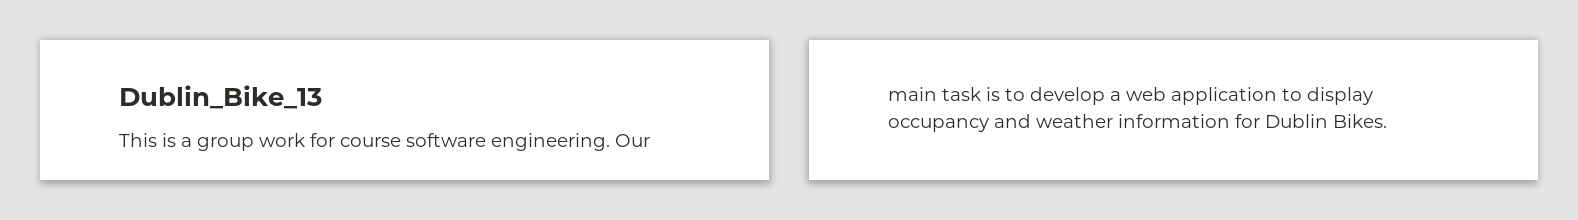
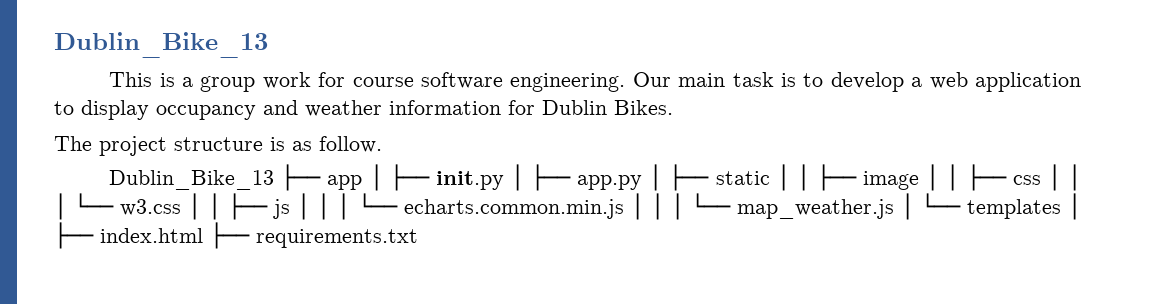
(1387, 121) none -> [54,136,382,156] [109,164,1081,191] [54,193,1081,220] [54,222,418,249] // The project structure is as follow. // Dublin_Bike_13 ├── app │ ├── init.py │ ├── app.py │ ├── static │ │ ├── image │ │ ├── css │ │ │ └── w3.css │ │ ├── js │ │ │ └── echarts.common.min.js │ │ │ └── map_weather.js │ └── templates │ ├── index.html ├── requirements.txt

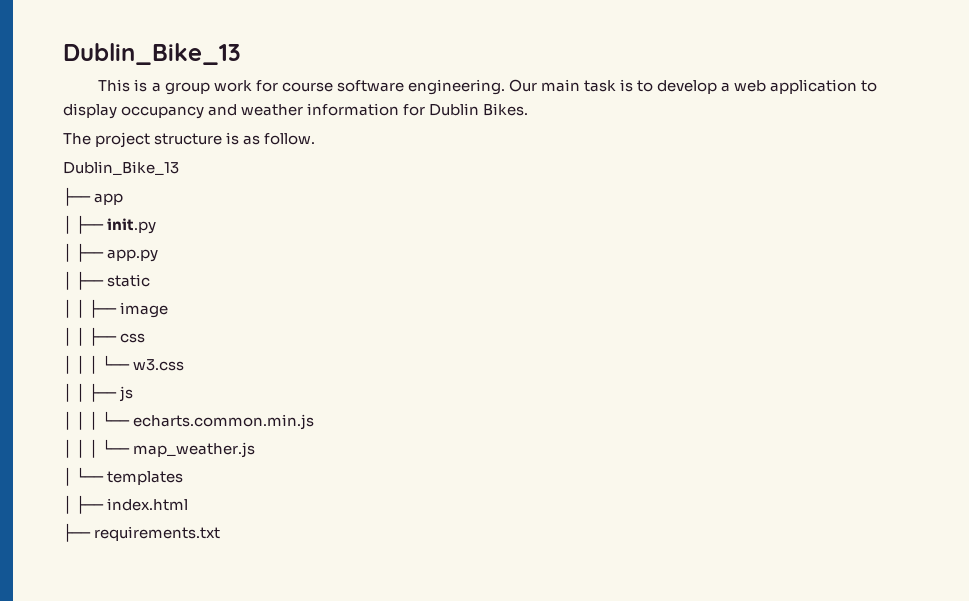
(275, 180) none -> (179, 168) //
(363, 182) none -> (124, 199) //
(504, 180) none -> (157, 226) //
(643, 182) none -> (159, 255) //
(770, 178) none -> (151, 280) //
(920, 180) none -> (169, 310) //
(1041, 180) none -> (146, 338) //
(182, 207) none -> (185, 365) //
(291, 209) none -> (134, 394) //
(624, 209) none -> (315, 422) //
(894, 209) none -> (256, 450) //
(1061, 209) none -> (184, 478) //
(203, 235) none -> (189, 504) //

